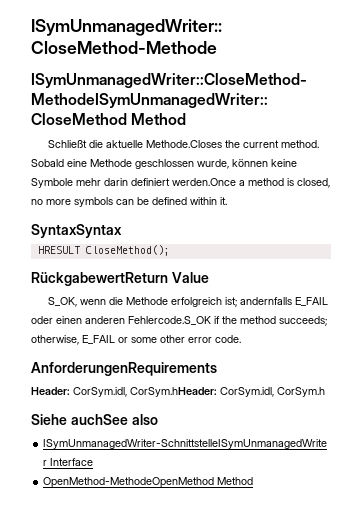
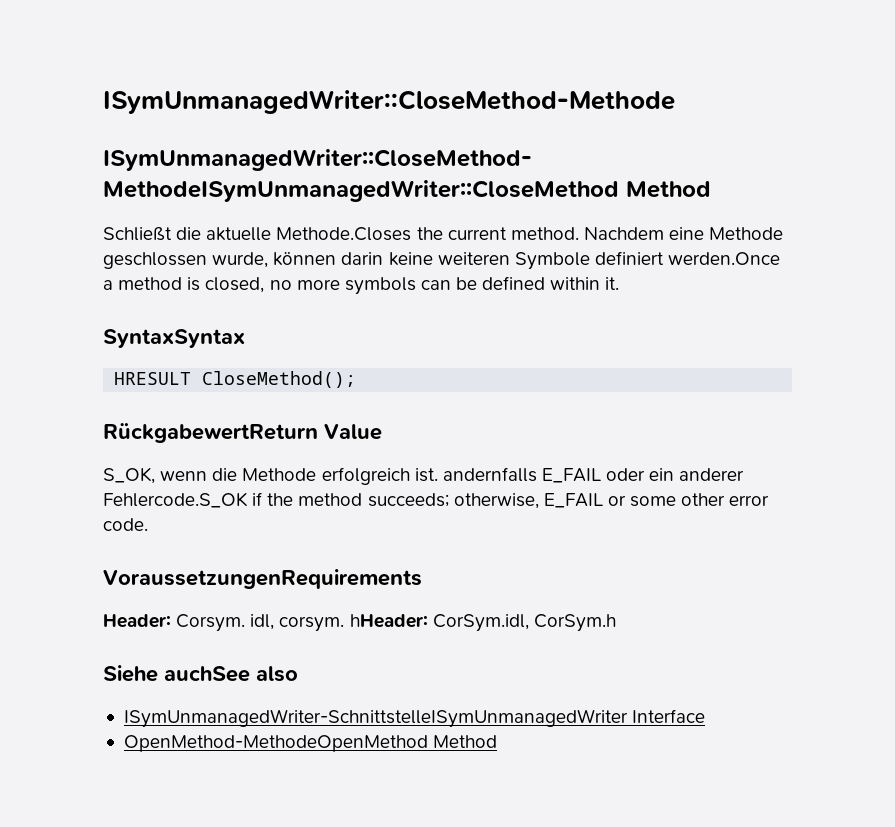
[31,159,64,167] Sobald -> [583,227,664,240] Nachdem
[271,159,297,167] [31,178,128,188] keine Symbole mehr darin -> [341,252,590,270] darin keine weiteren Symbole
[225,297,238,307] ist; -> [414,468,438,482] ist.
[56,316,125,324] einen anderen -> [649,468,745,481] ein anderer
[31,362,217,376] AnforderungenRequirements -> [103,569,422,589] VoraussetzungenRequirements
[73,387,217,397] CorSym.idl, CorSym.hHeader: -> [176,614,428,632] Corsym. idl, corsym. hHeader:

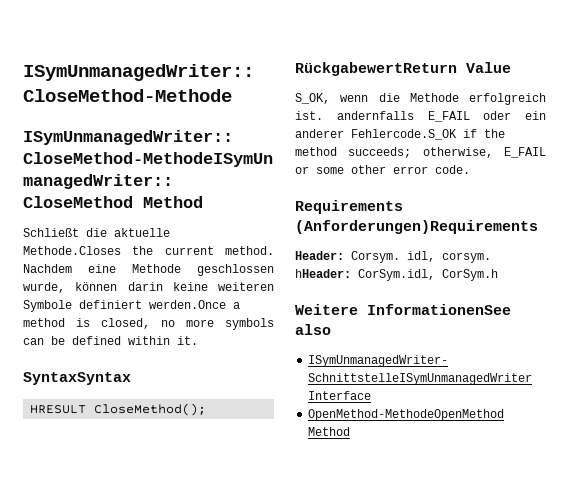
[103,569,422,589] VoraussetzungenRequirements -> [295,200,403,214] [295,220,538,234] Requirements (Anforderungen)Requirements
[103,665,250,682] Siehe auchSee -> [295,304,511,315] Weitere InformationenSee

